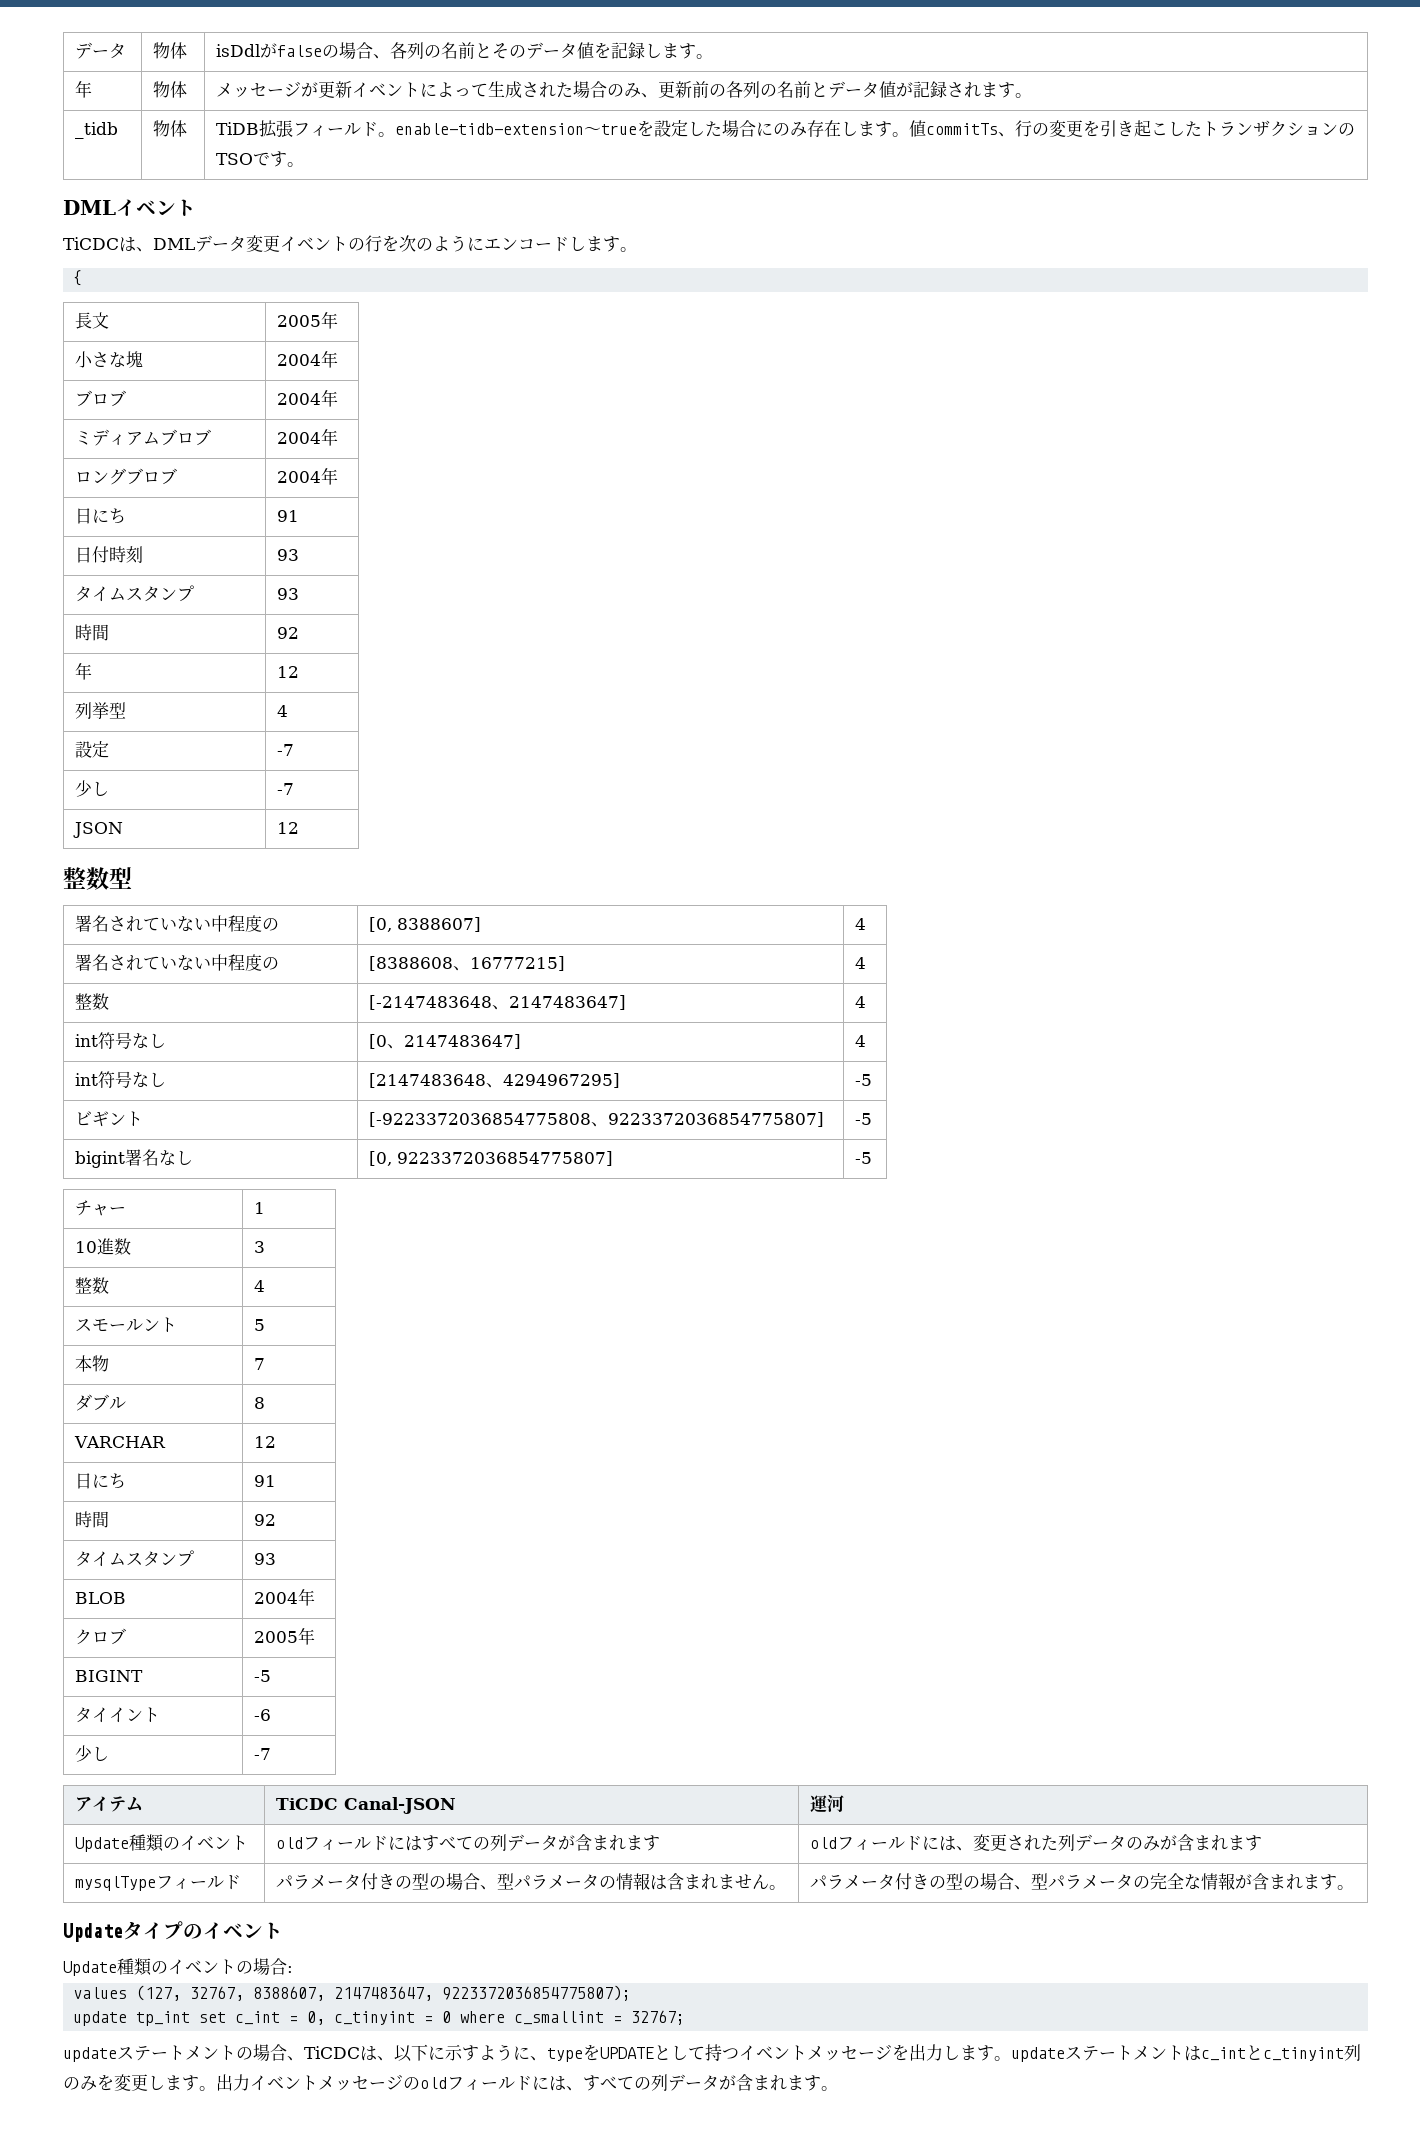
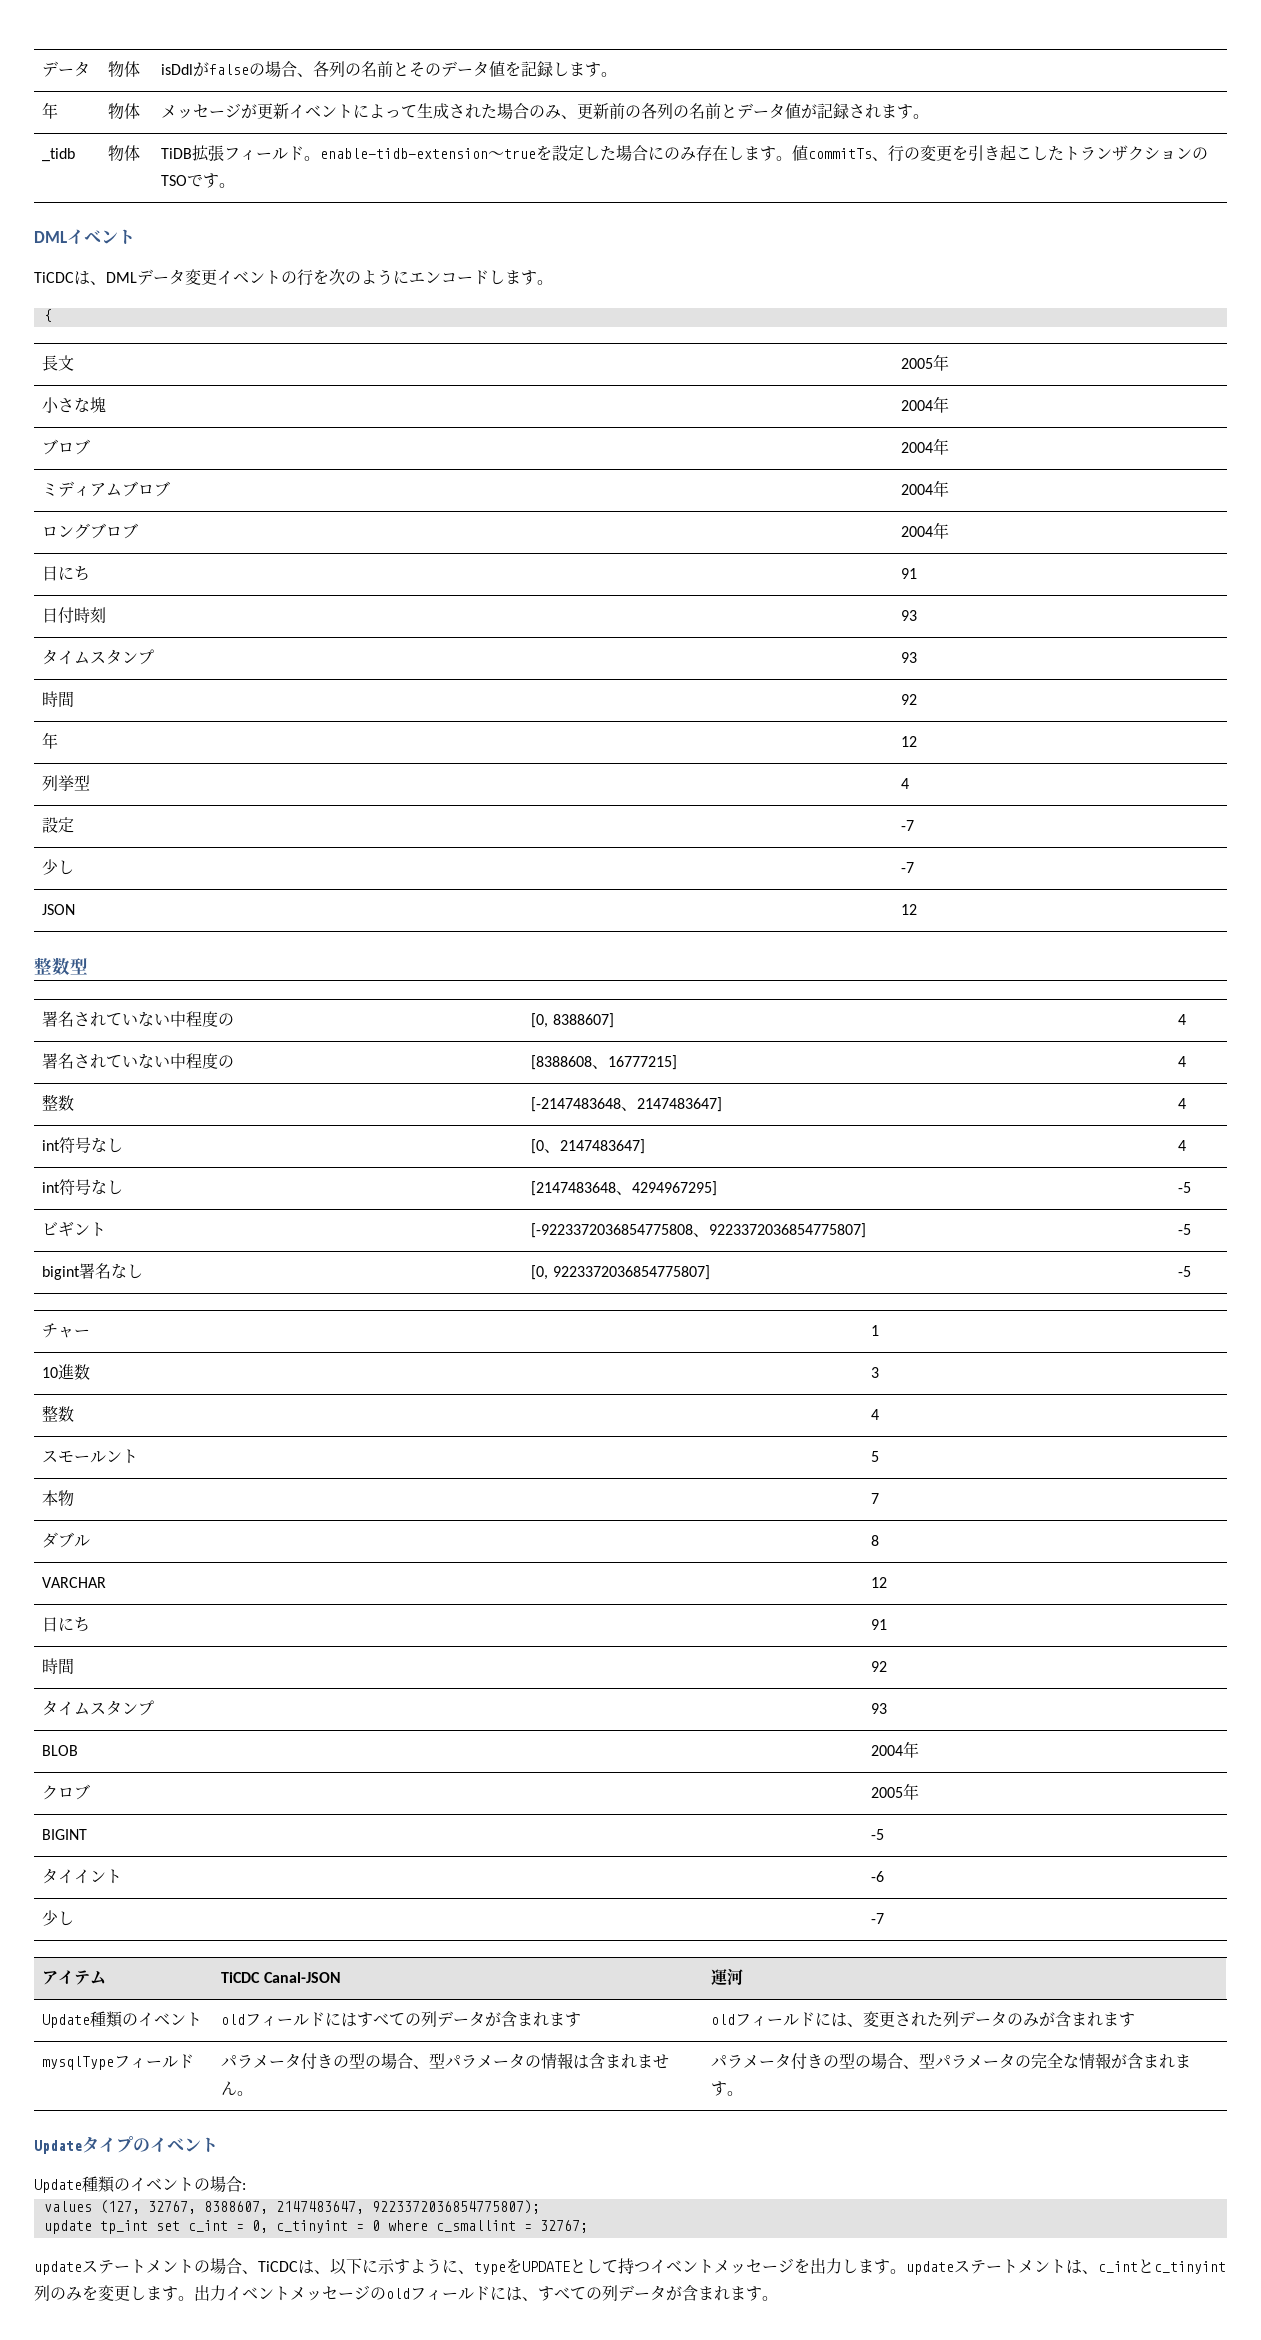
(1201, 2053) none -> [1082,2270,1098,2274] 、

